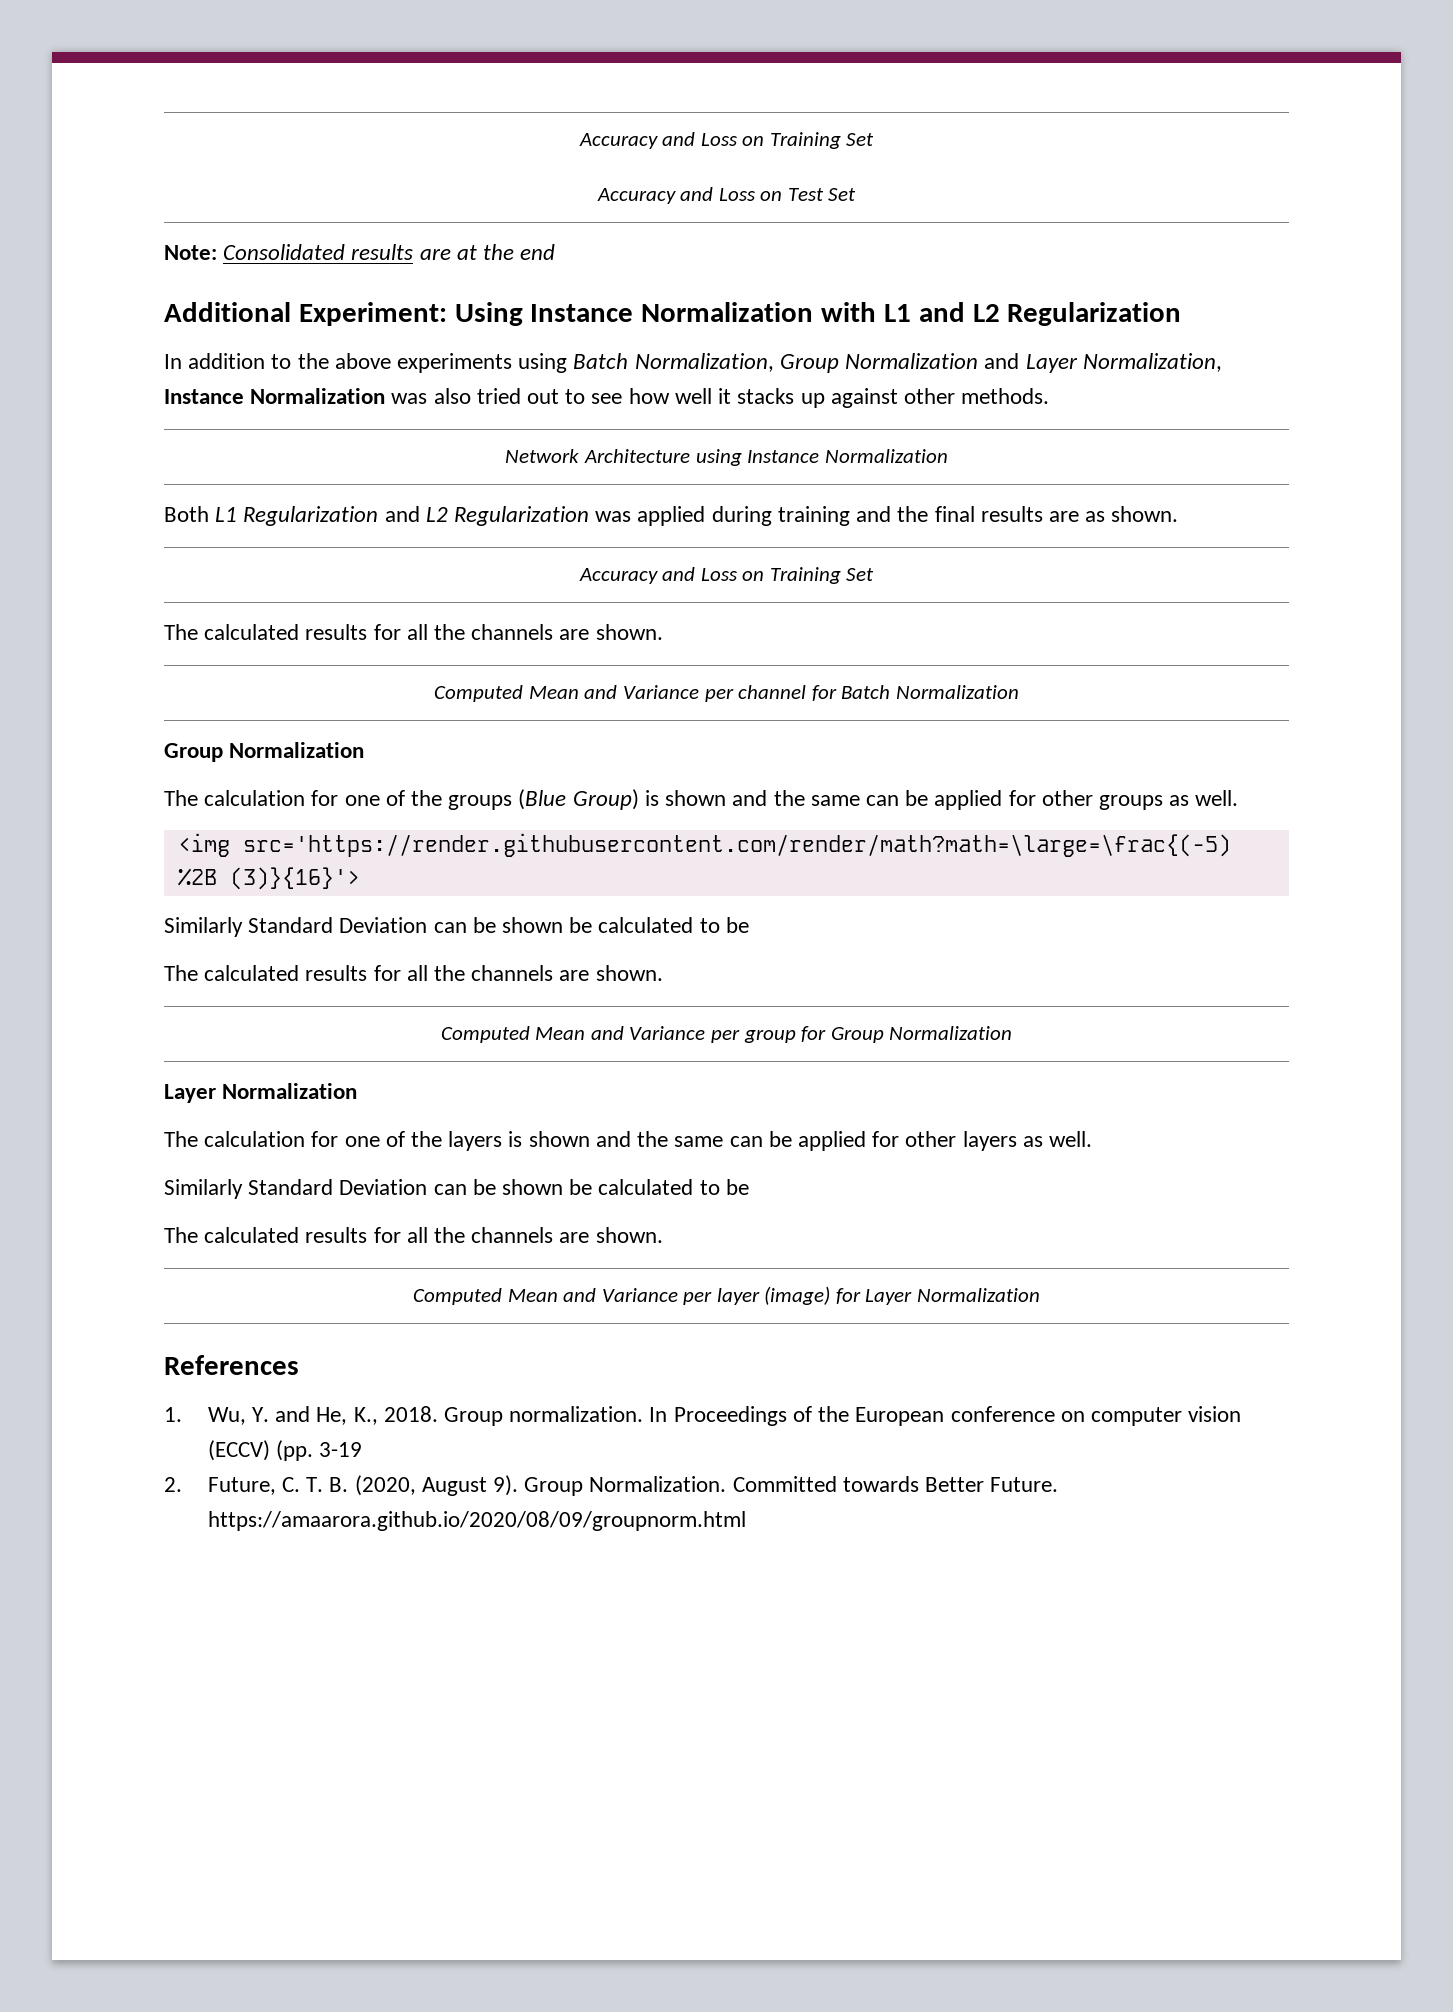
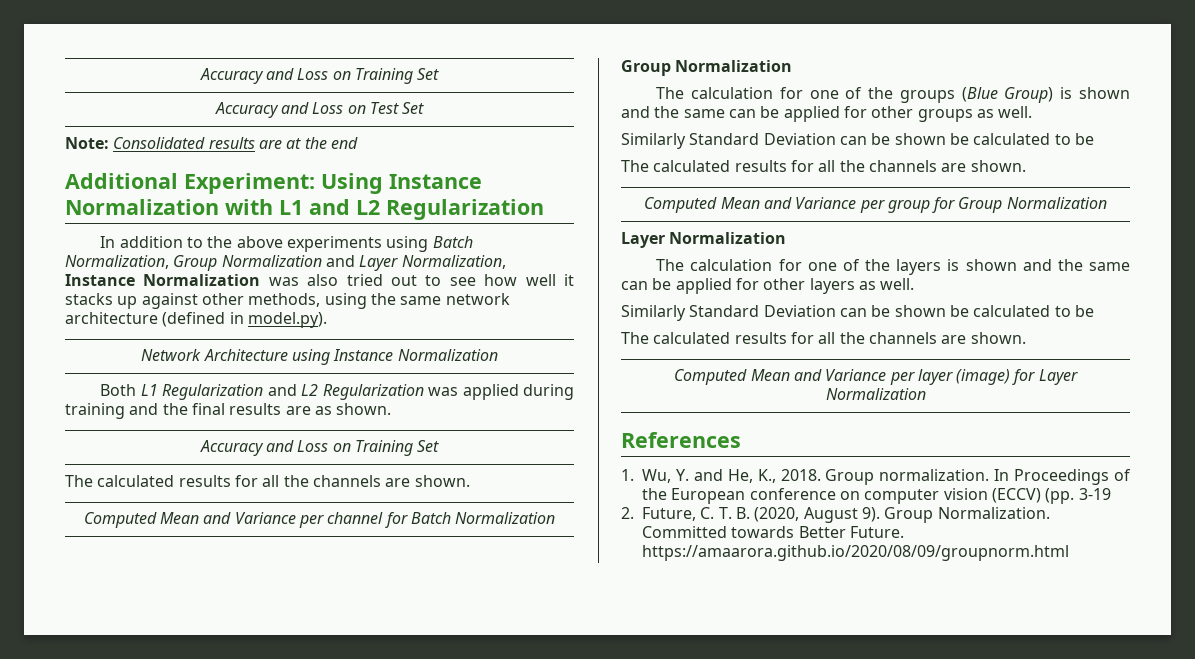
[961,388,1050,404] methods. -> [248,293,510,309] [65,312,327,328] methods, using the same network architecture (defined in model.py).
[177,833,1231,857] [177,867,360,890] // <img src='https://render.githubusercontent.com/render/math?math=\large=\frac{(-5) %2B (3)}{16}'> -> (1033, 112) none

